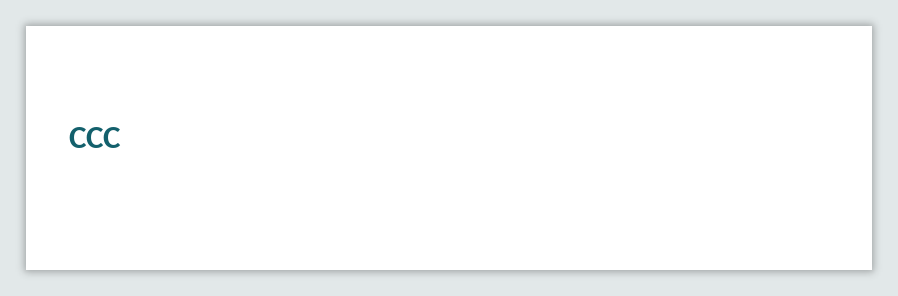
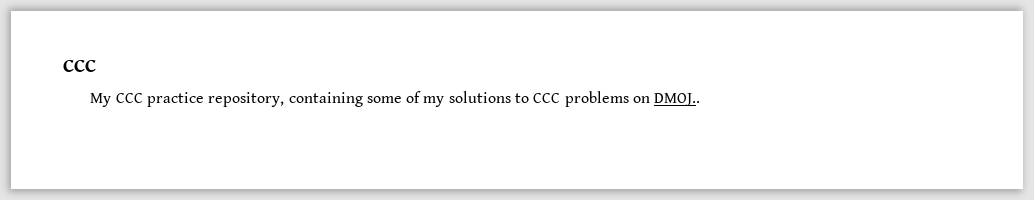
[69,127,121,148] CCC -> [63,59,96,72] [90,91,701,107] CCC // My CCC practice repository, containing some of my solutions to CCC problems on DMOJ..

